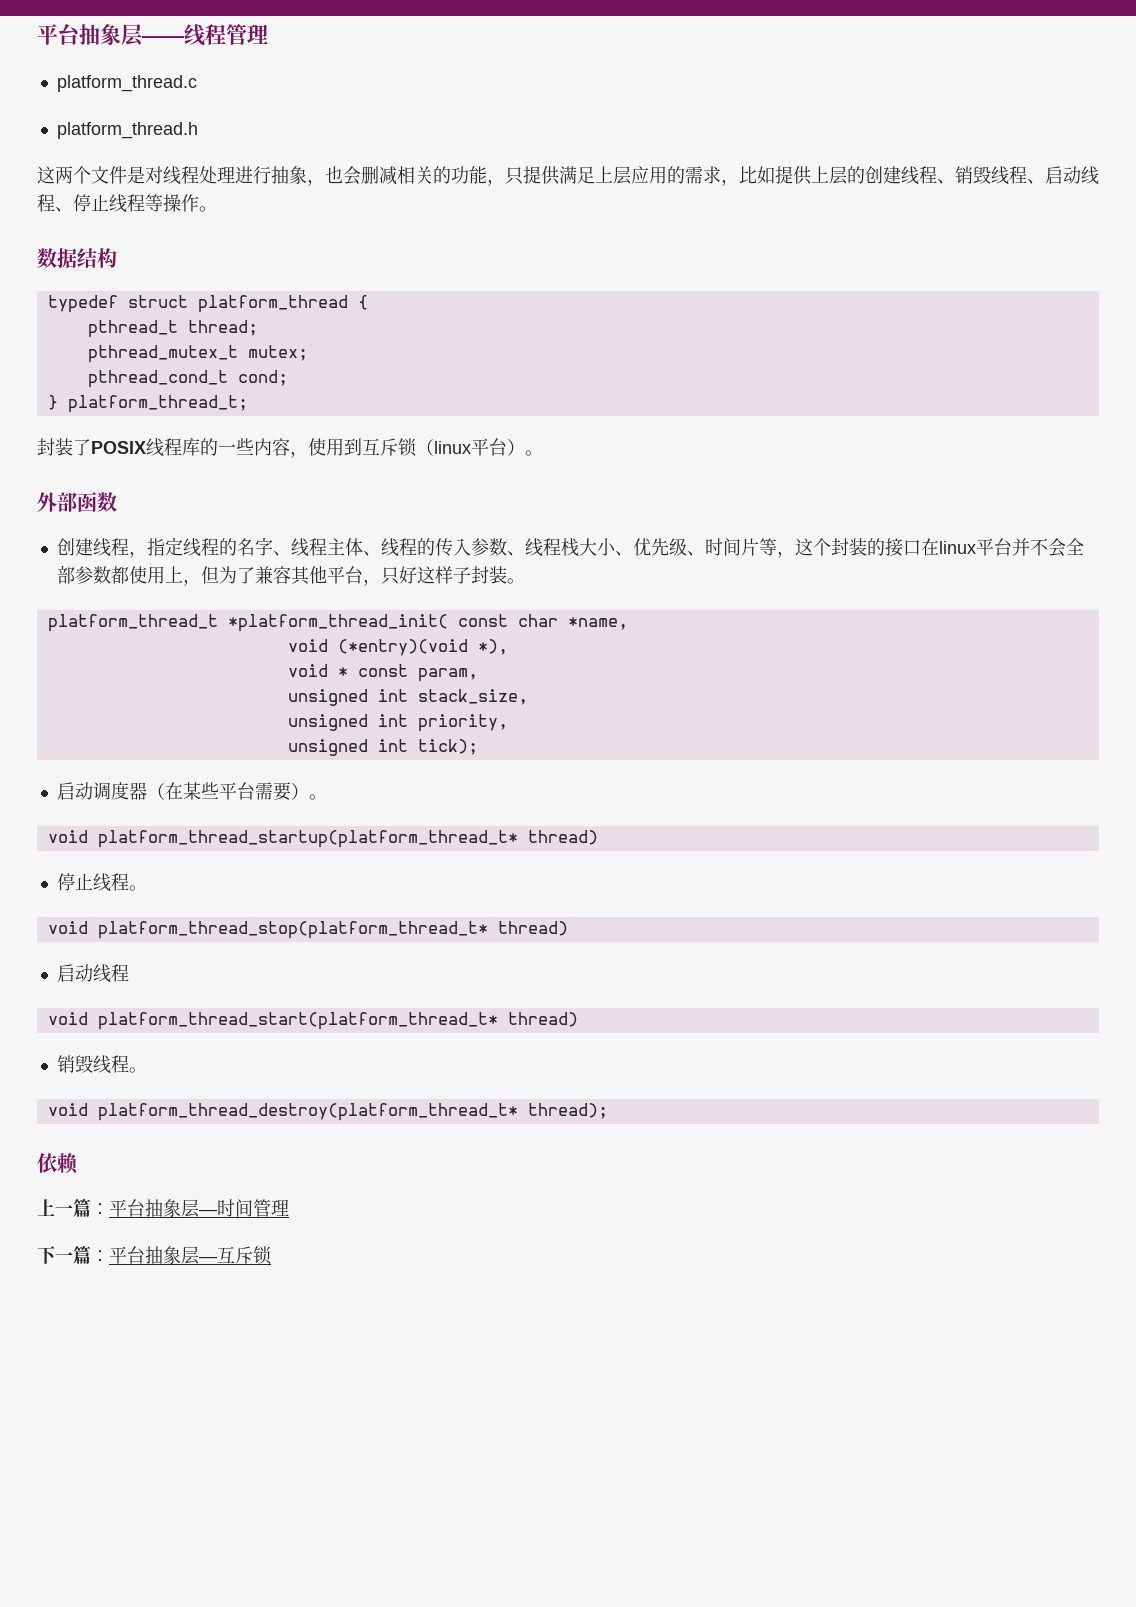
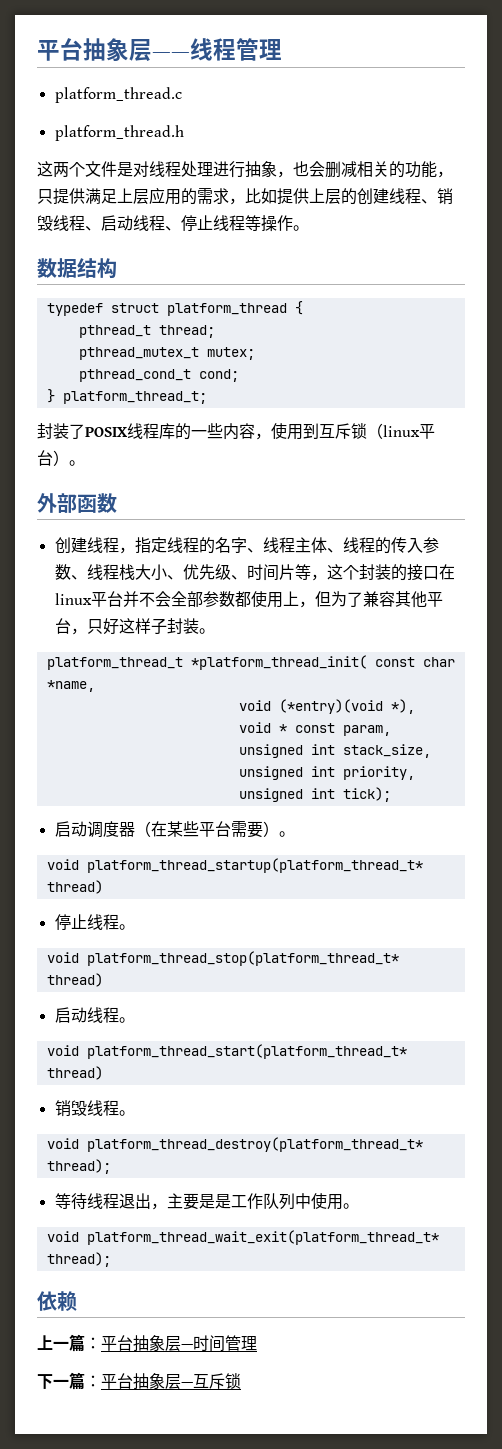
(129, 973) none -> [118,1017,135,1023] 。
(608, 1111) none -> [54,1193,359,1210] [46,1230,439,1245] [46,1252,111,1267] // 等待线程退出，主要是是工作队列中使用。 // void platform_thread_wait_exit(platform_thread_t* thread);

